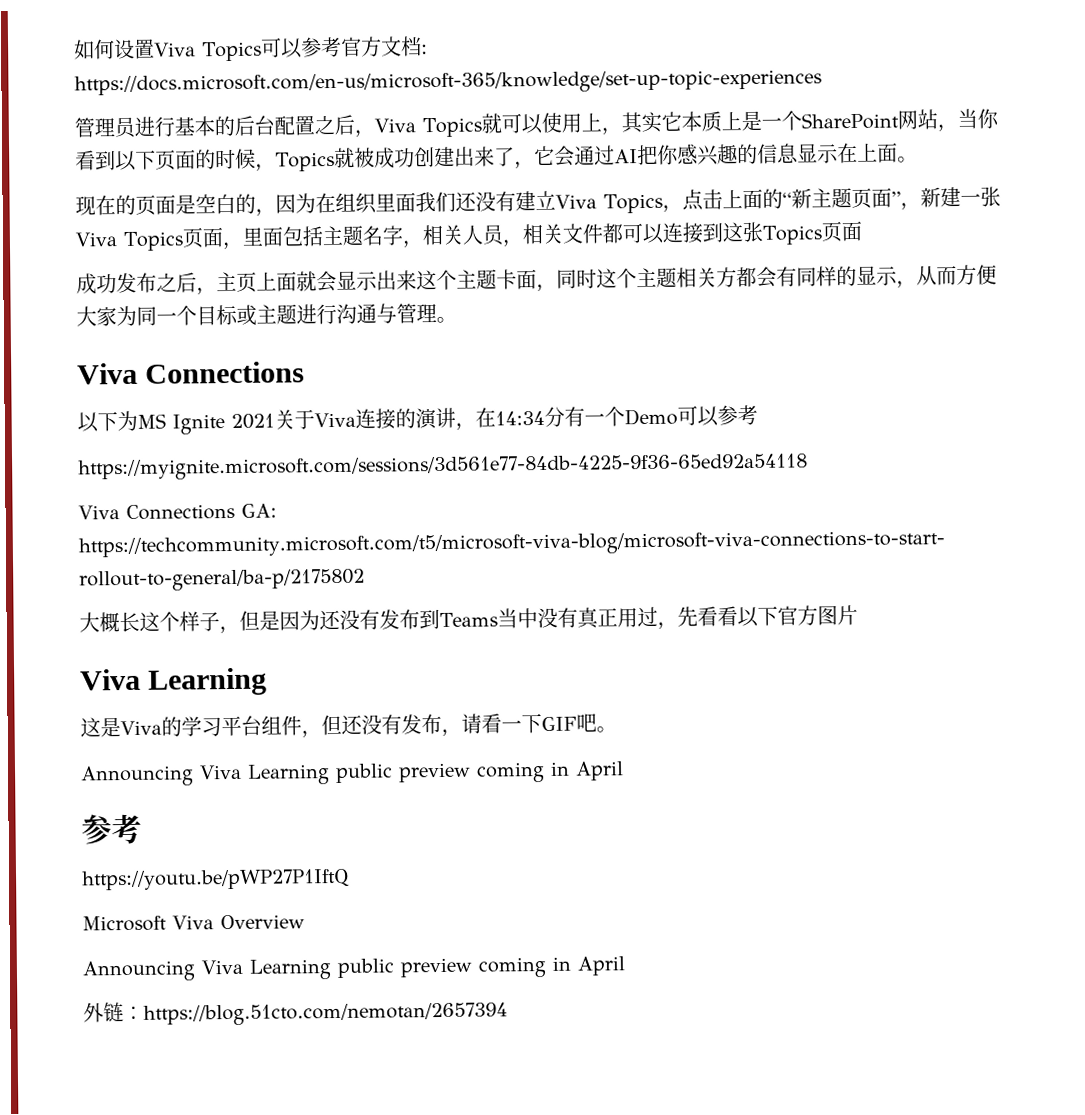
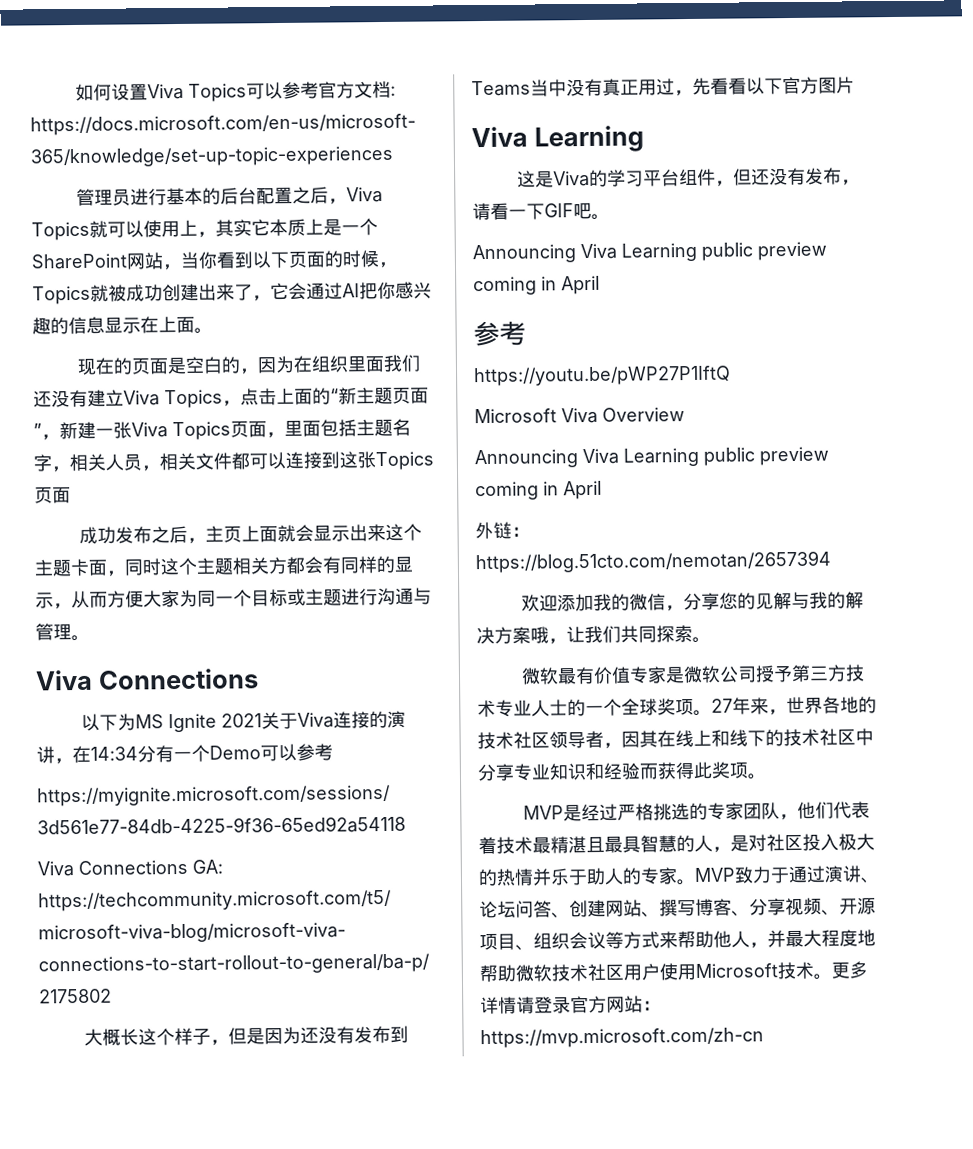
(508, 1014) none -> [521,591,865,612] [476,624,711,645] [521,664,866,685] [477,696,877,718] [477,728,874,750] [477,761,767,782] [523,801,871,822] [478,833,875,855] [478,865,880,887] [479,897,876,919] [479,929,876,951] [479,961,868,983] [480,995,661,1015] [480,1027,764,1049] // 欢迎添加我的微信，分享您的见解与我的解决方案哦，让我们共同探索。 // 微软最有价值专家是微软公司授予第三方技术专业人士的一个全球奖项。27年来，世界各地的技术社区领导者，因其在线上和线下的技术社区中分享专业知识和经验而获得此奖项。 // MVP是经过严格挑选的专家团队，他们代表着技术最精湛且最具智慧的人，是对社区投入极大的热情并乐于助人的专家。MVP致力于通过演讲、论坛问答、创建网站、撰写博客、分享视频、开源项目、组织会议等方式来帮助他人，并最大程度地帮助微软技术社区用户使用Microsoft技术。更多详情请登录官方网站：https://mvp.microsoft.com/zh-cn

